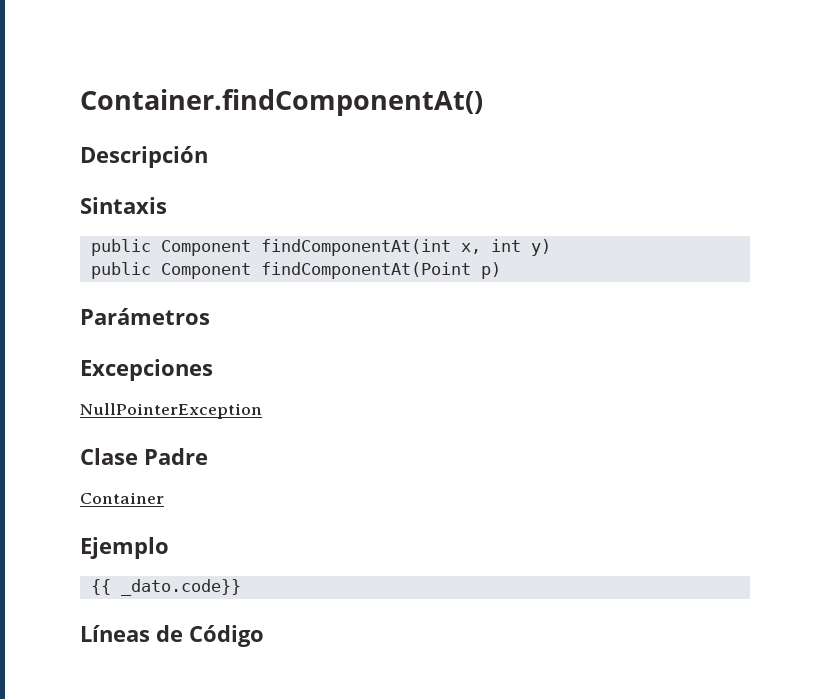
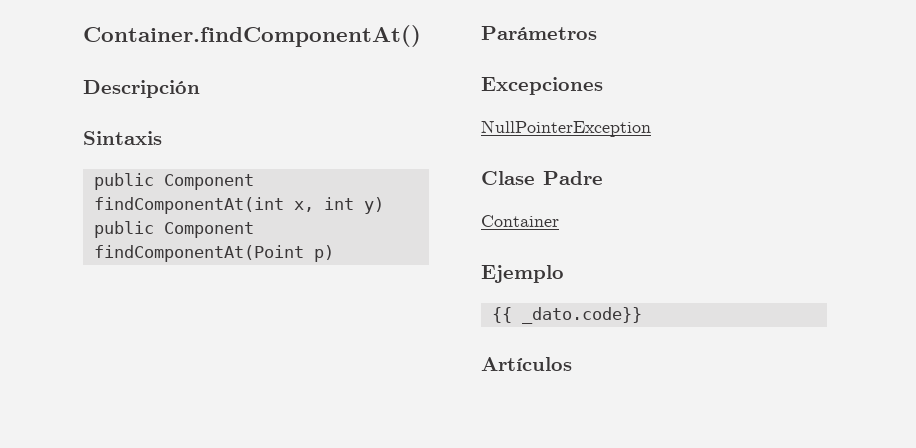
[80,625,264,647] Líneas de Código -> [481,357,572,371] Artículos

